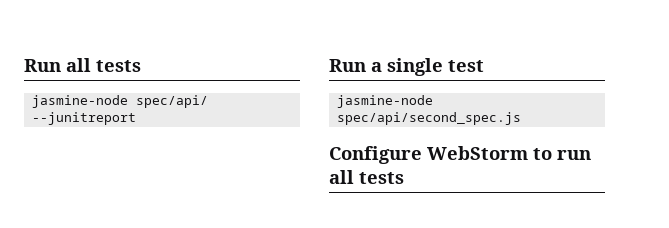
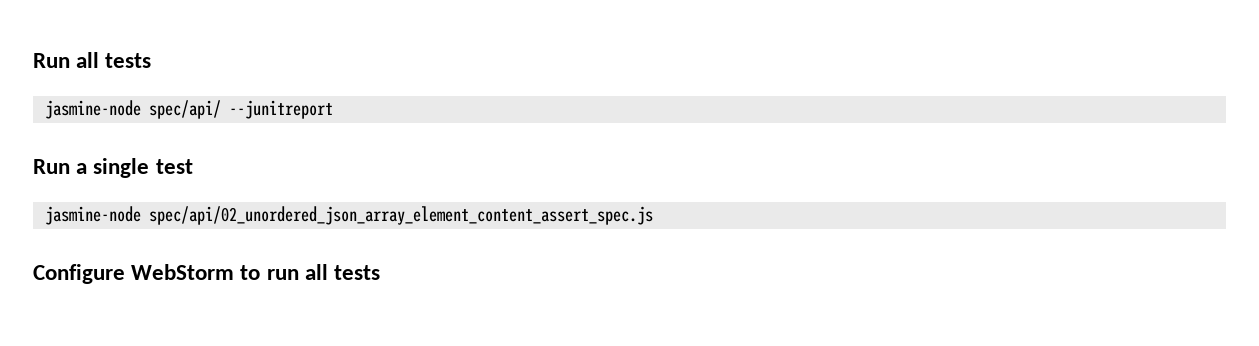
[336,112,521,125] spec/api/second_spec.js -> [149,206,653,225] spec/api/02_unordered_json_array_element_content_assert_spec.js

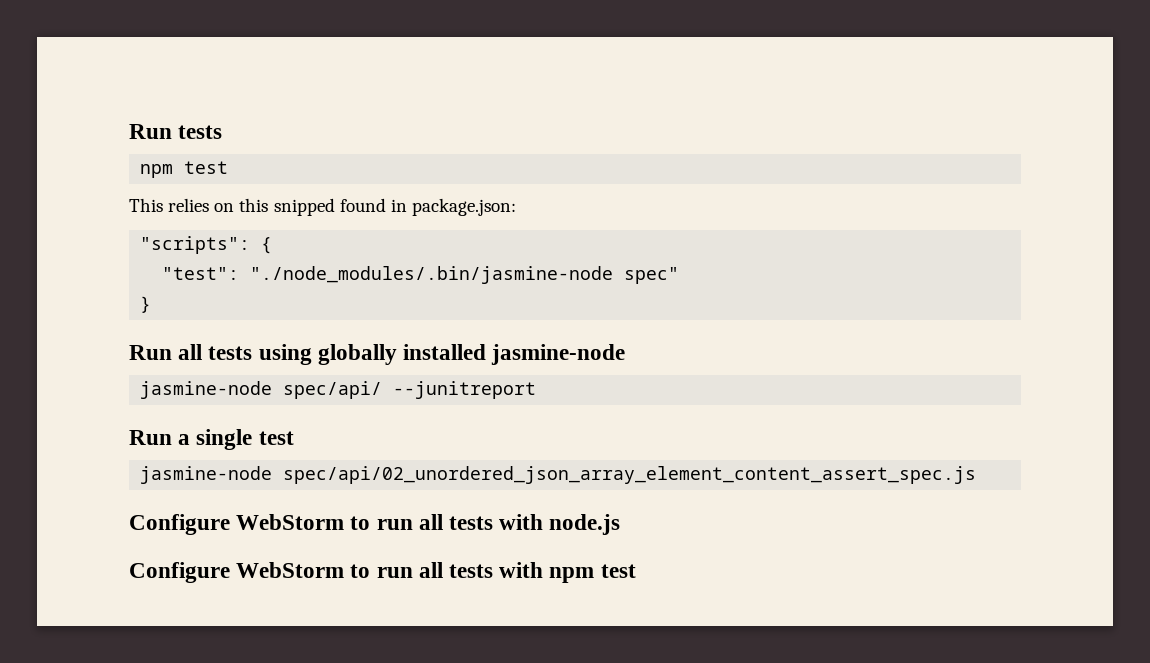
[33,52,152,68] Run all tests -> [129,124,223,139] [140,161,229,178] [129,198,516,216] [140,236,273,254] [162,266,680,284] [140,296,152,313] [129,344,626,365] Run tests // npm test // This relies on this snipped found in package.json: // "scripts": { // "test": "./node_modules/.bin/jasmine-node spec" // } // Run all tests using globally installed jasmine-node
(381, 272) none -> [499,514,621,535] [129,562,636,583] with node.js // Configure WebStorm to run all tests with npm test

